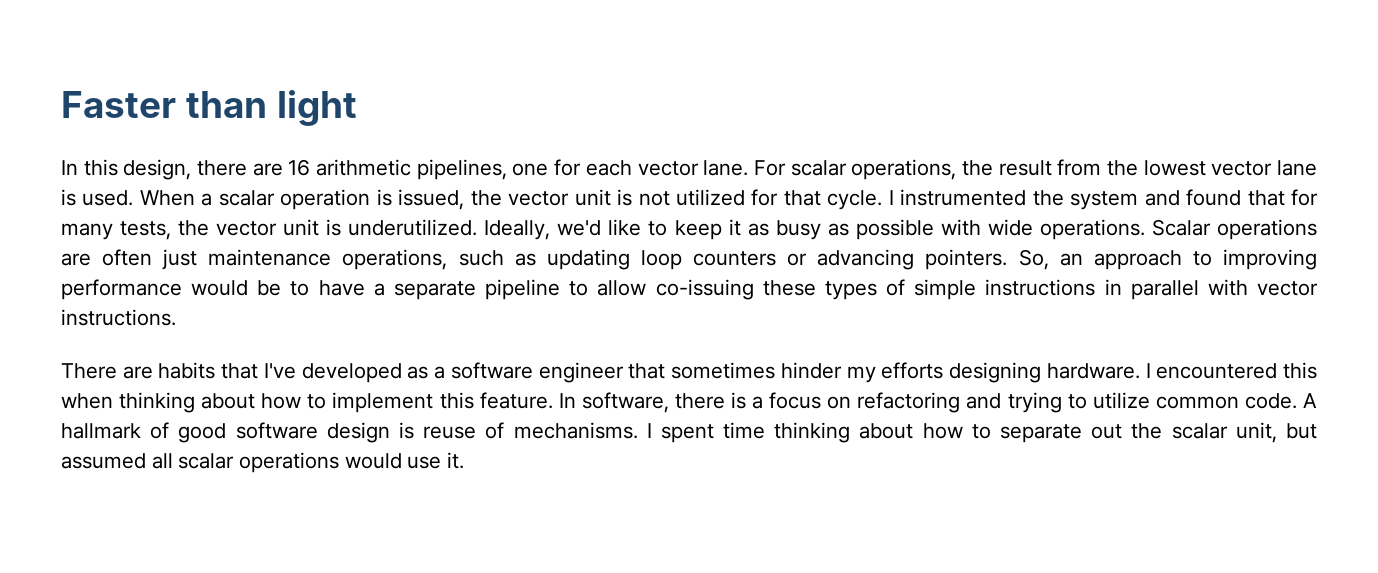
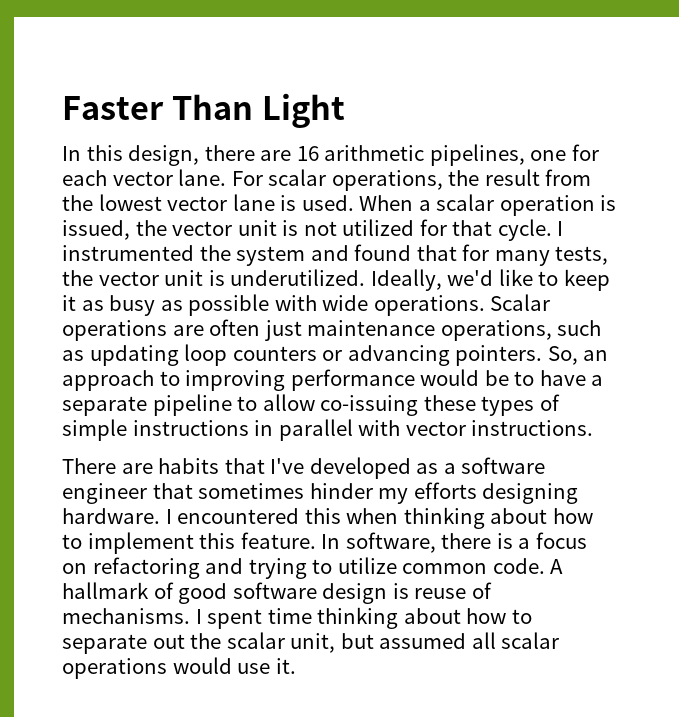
[185,90,357,126] than light -> [171,93,345,128] Than Light

